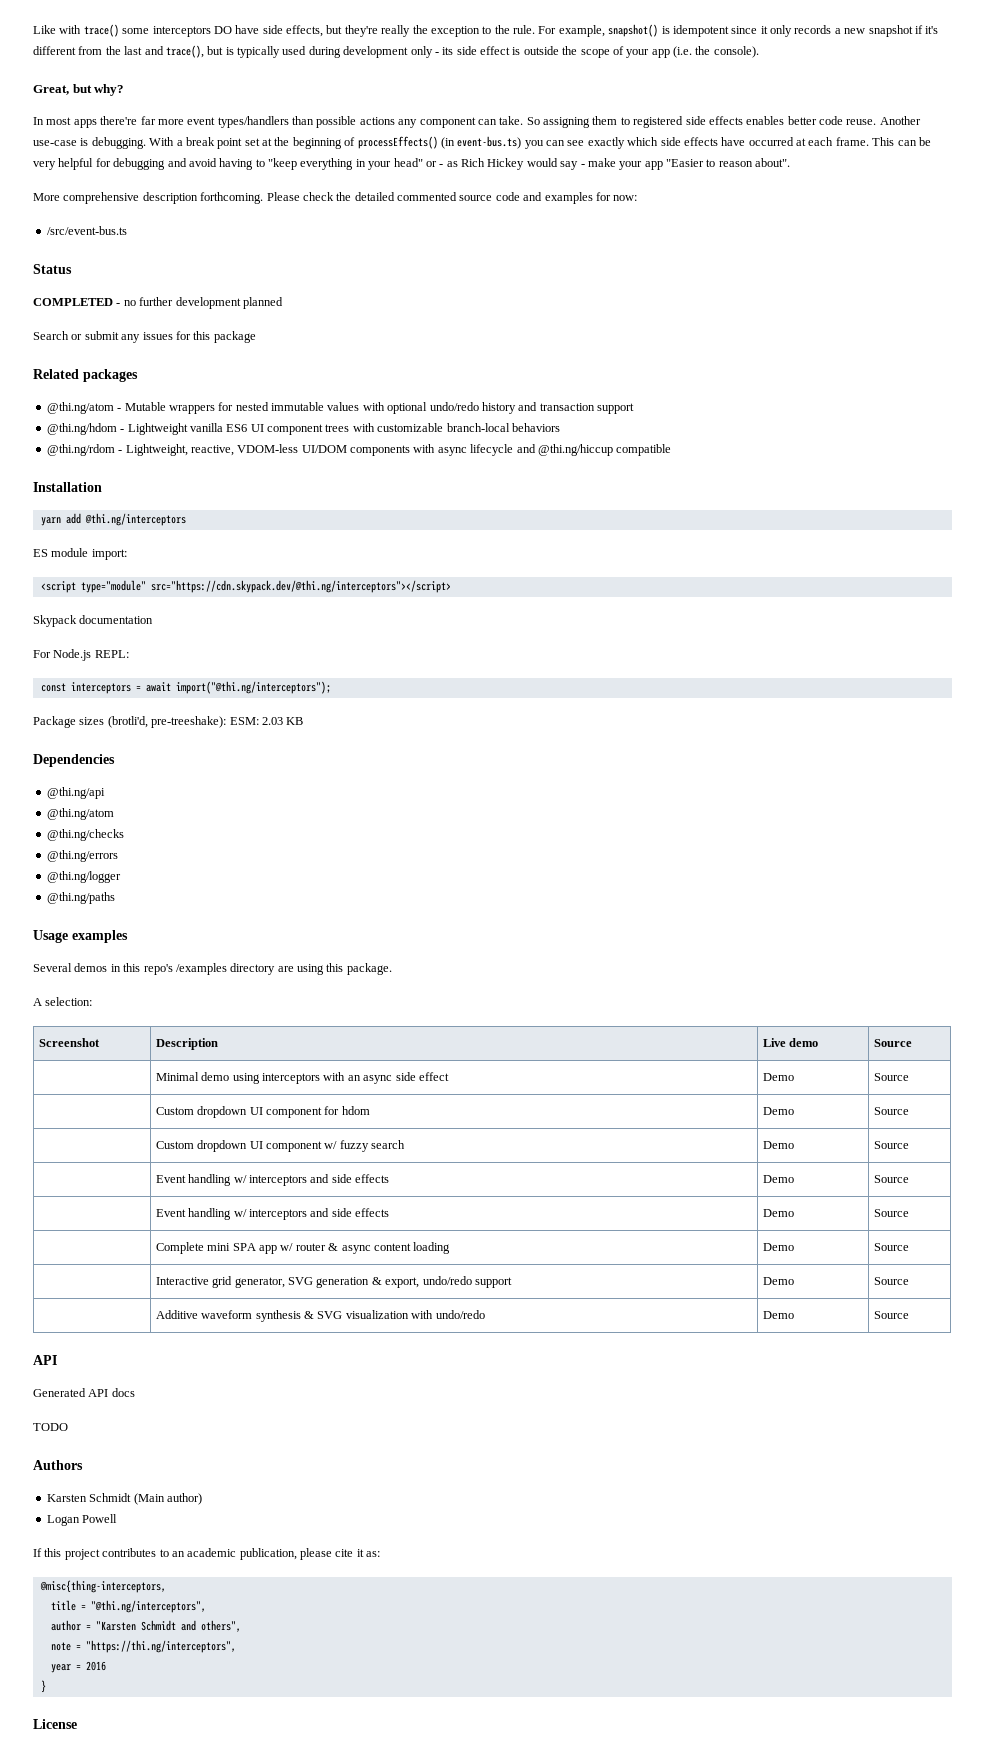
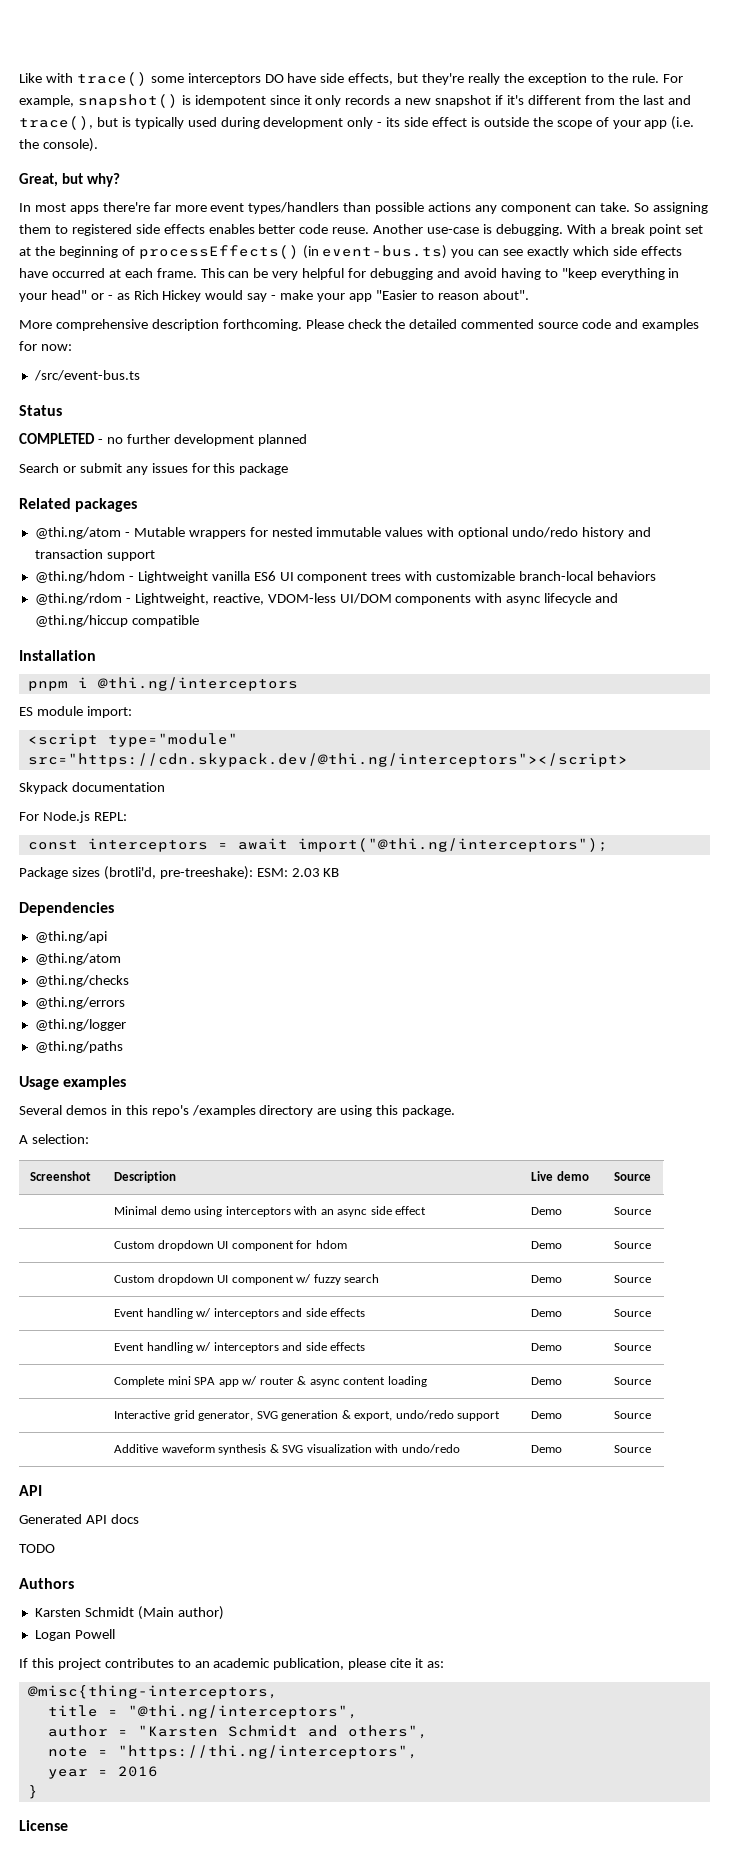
[40,513,81,526] yarn add -> [27,677,88,691] pnpm i

